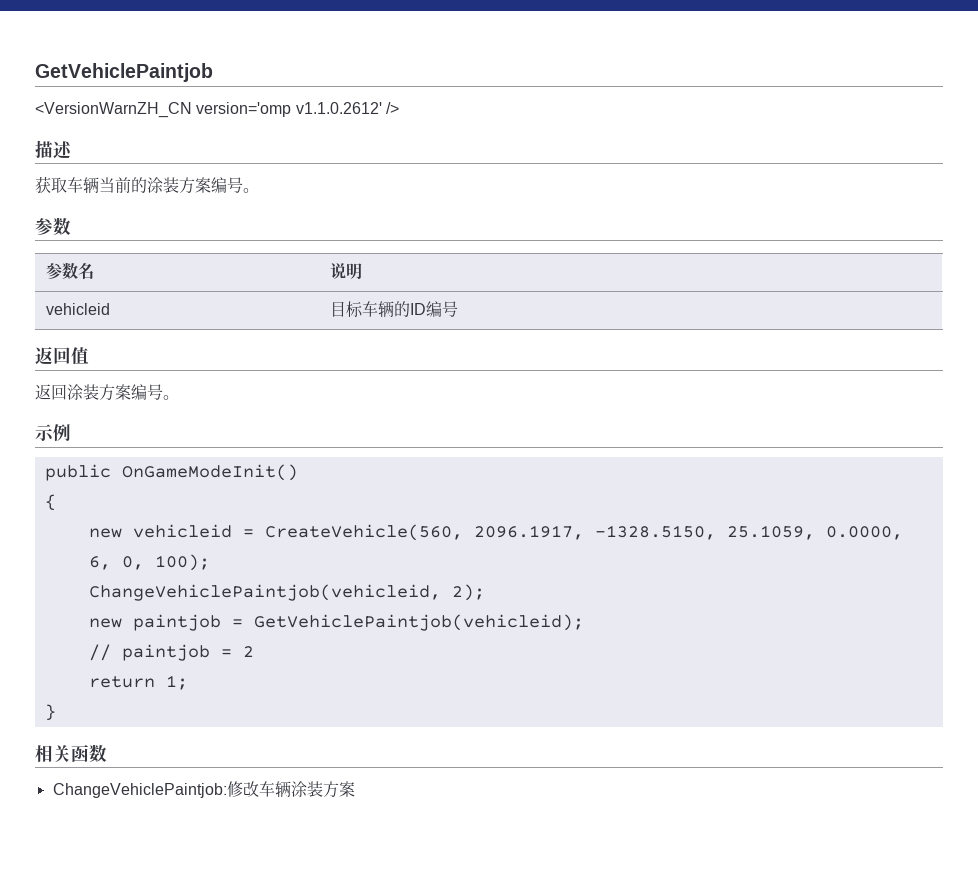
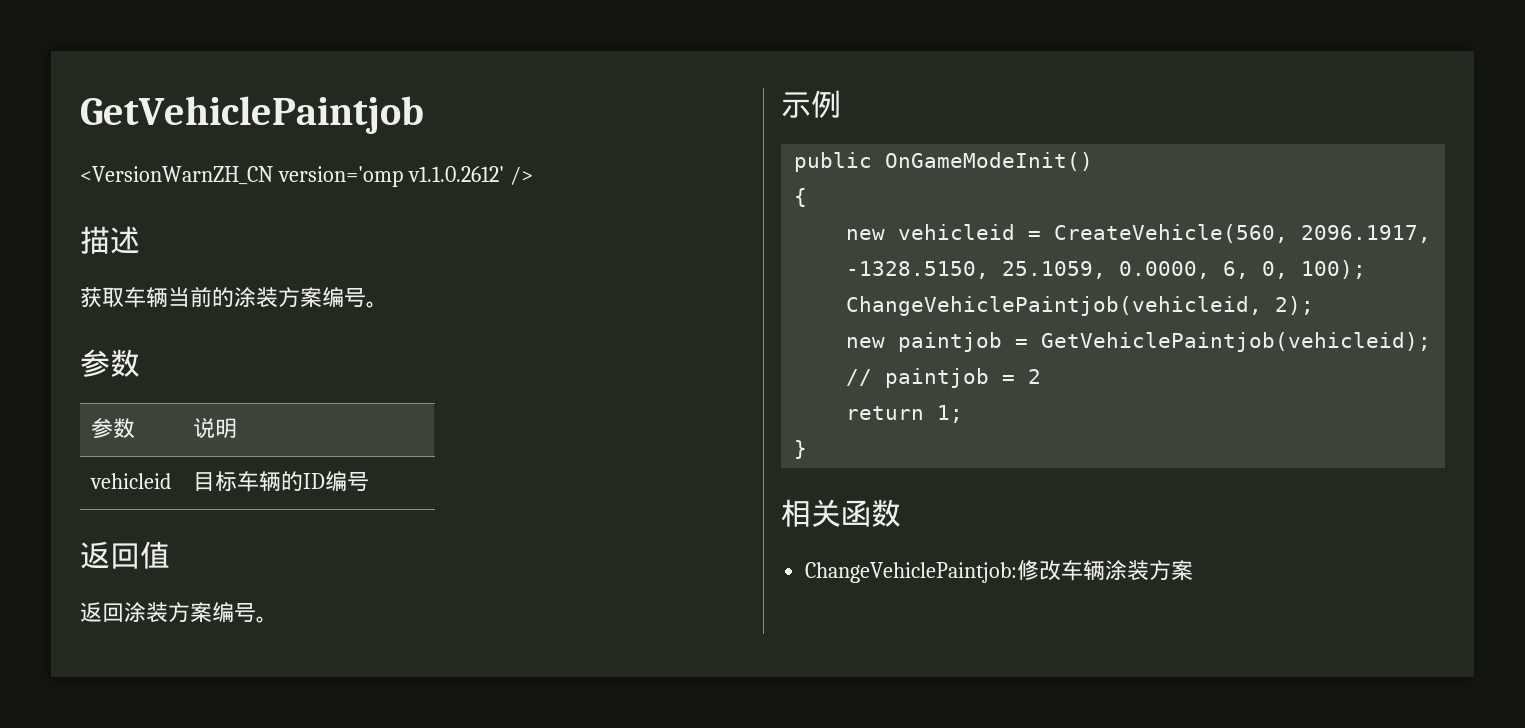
[78,262,95,279] 名 -> (135, 428) none

